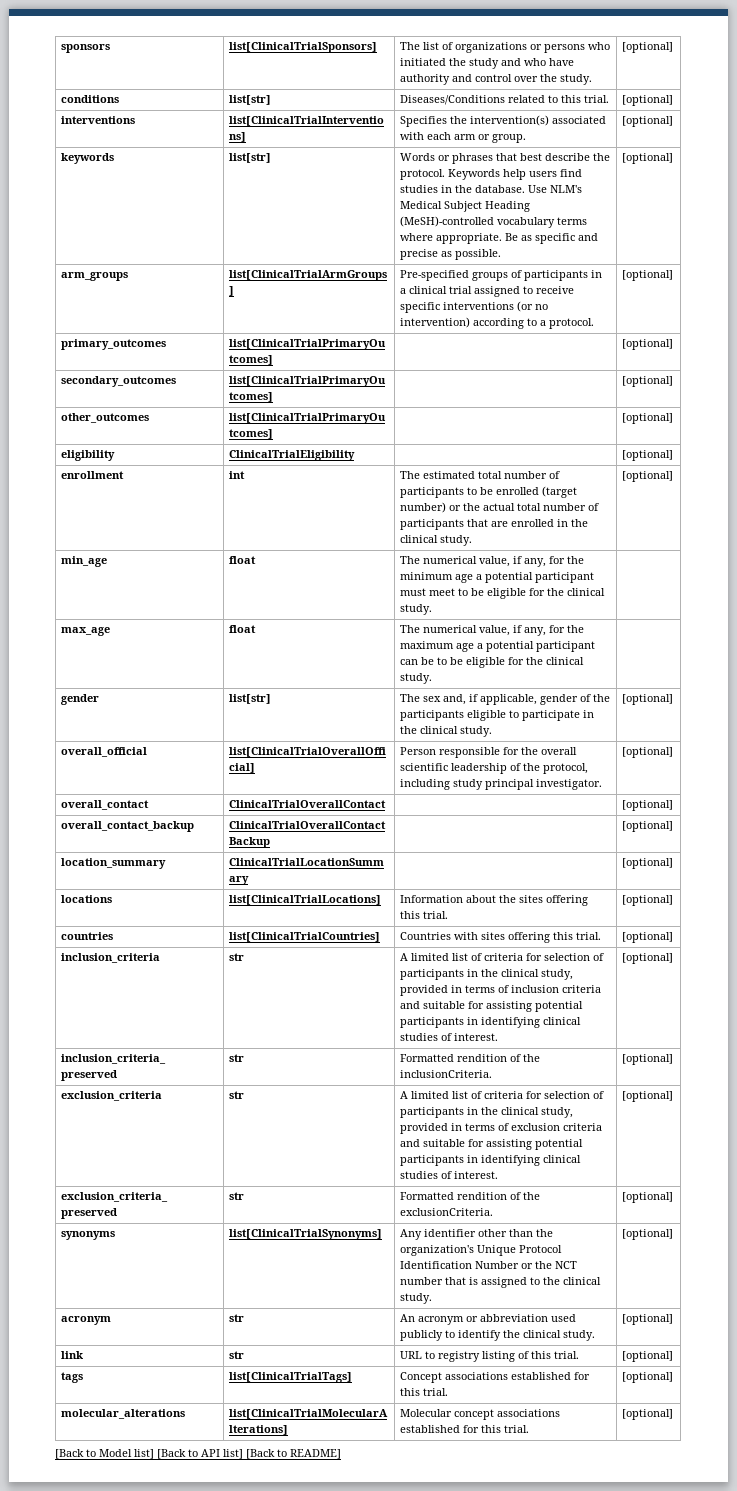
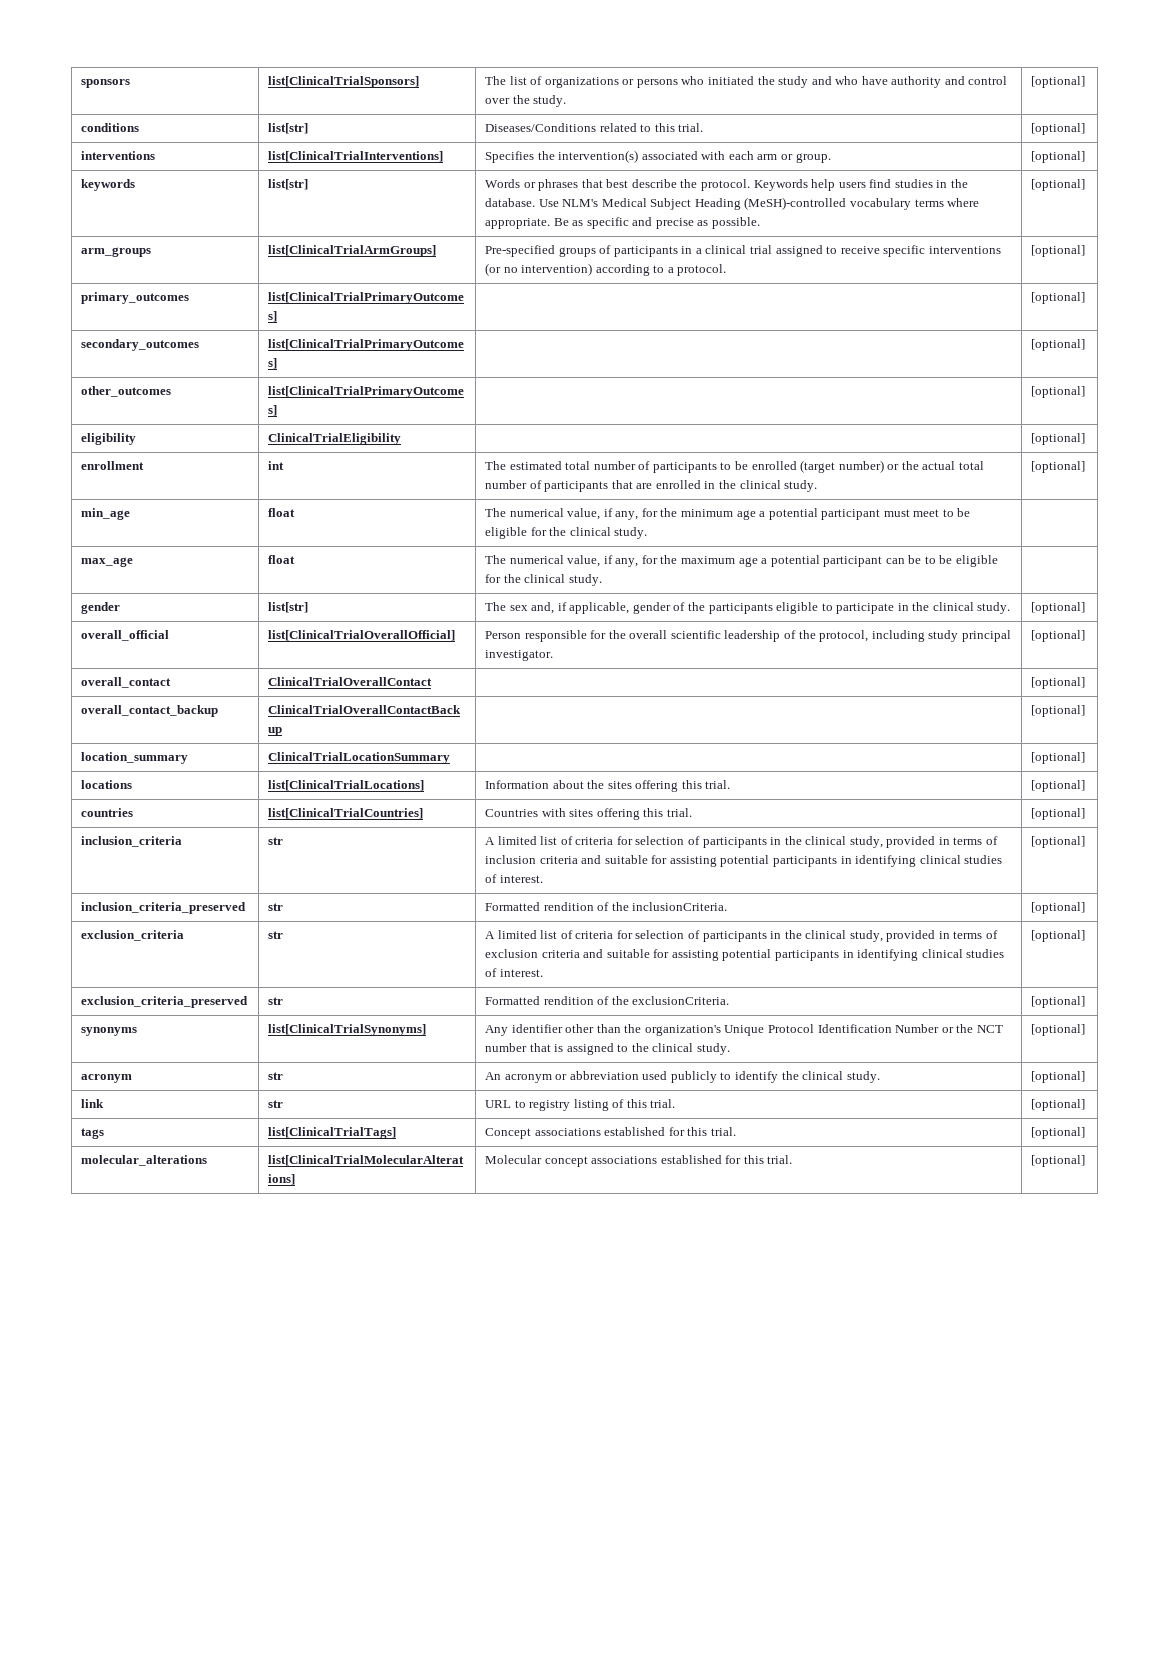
[55,1449,341,1459] // [Back to Model list] [Back to API list] [Back to README] -> (1086, 1161) none

